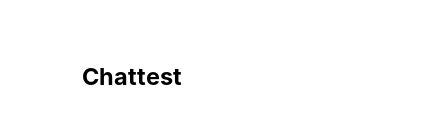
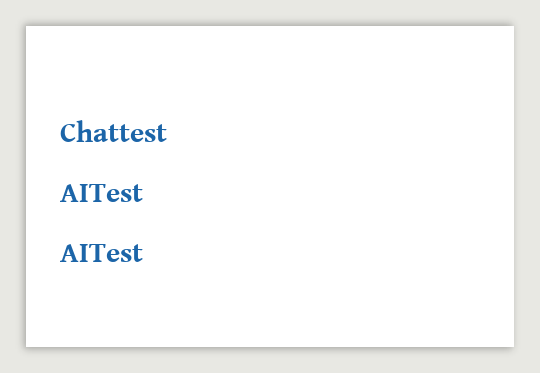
(182, 76) none -> [60,184,143,202] [60,244,143,262] // AITest // AITest

